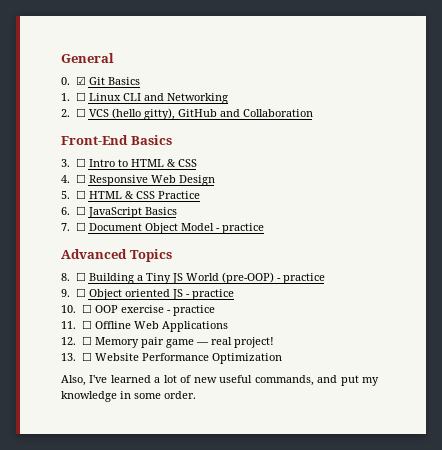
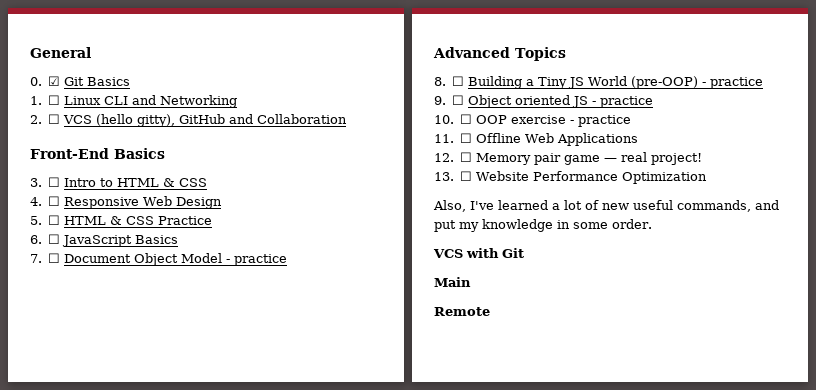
(196, 395) none -> [433,248,524,258] [434,277,471,287] [434,307,490,316] // VCS with Git // Main // Remote

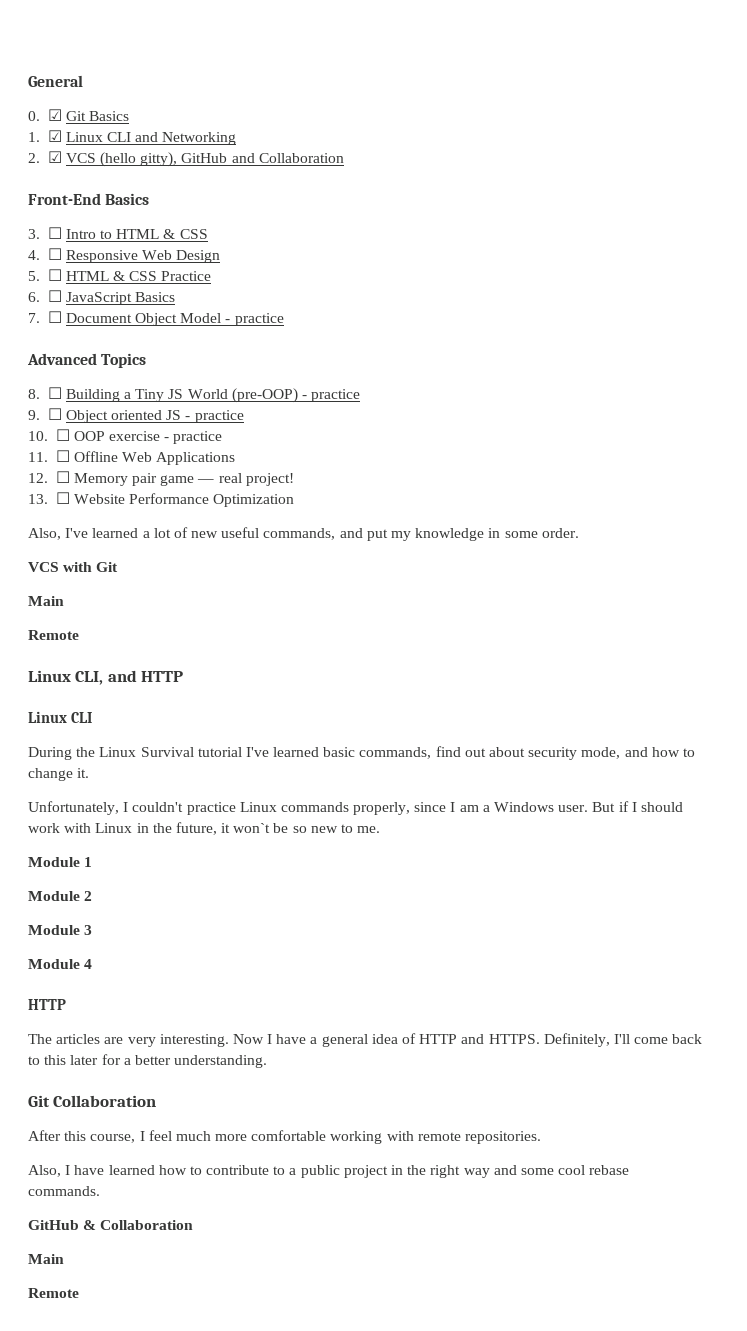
[48,95,61,105] ☐ -> [47,130,62,142] ☑
[48,114,61,124] ☐ -> [47,151,62,163] ☑
(490, 311) none -> [28,670,184,685] [28,711,93,723] [28,746,695,760] [28,768,90,781] [28,801,683,815] [28,822,381,835] [28,857,93,867] [28,891,93,901] [28,925,93,935] [28,959,93,969] [28,999,66,1010] [28,1033,703,1047] [28,1054,268,1068] [28,1095,157,1107] [28,1130,542,1144] [28,1165,630,1178] [28,1186,100,1196] [28,1220,194,1230] [28,1254,64,1264] [28,1288,79,1298] // Linux CLI, and HTTP // Linux CLI // During the Linux Survival tutorial I've learned basic commands, find out about security mode, and how to change it. // Unfortunately, I couldn't practice Linux commands properly, since I am a Windows user. But if I should work with Linux in the future, it won`t be so new to me. // Module 1 // Module 2 // Module 3 // Module 4 // HTTP // The articles are very interesting. Now I have a general idea of HTTP and HTTPS. Definitely, I'll come back to this later for a better understanding. // Git Collaboration // After this course, I feel much more comfortable working with remote repositories. // Also, I have learned how to contribute to a public project in the right way and some cool rebase commands. // GitHub & Collaboration // Main // Remote

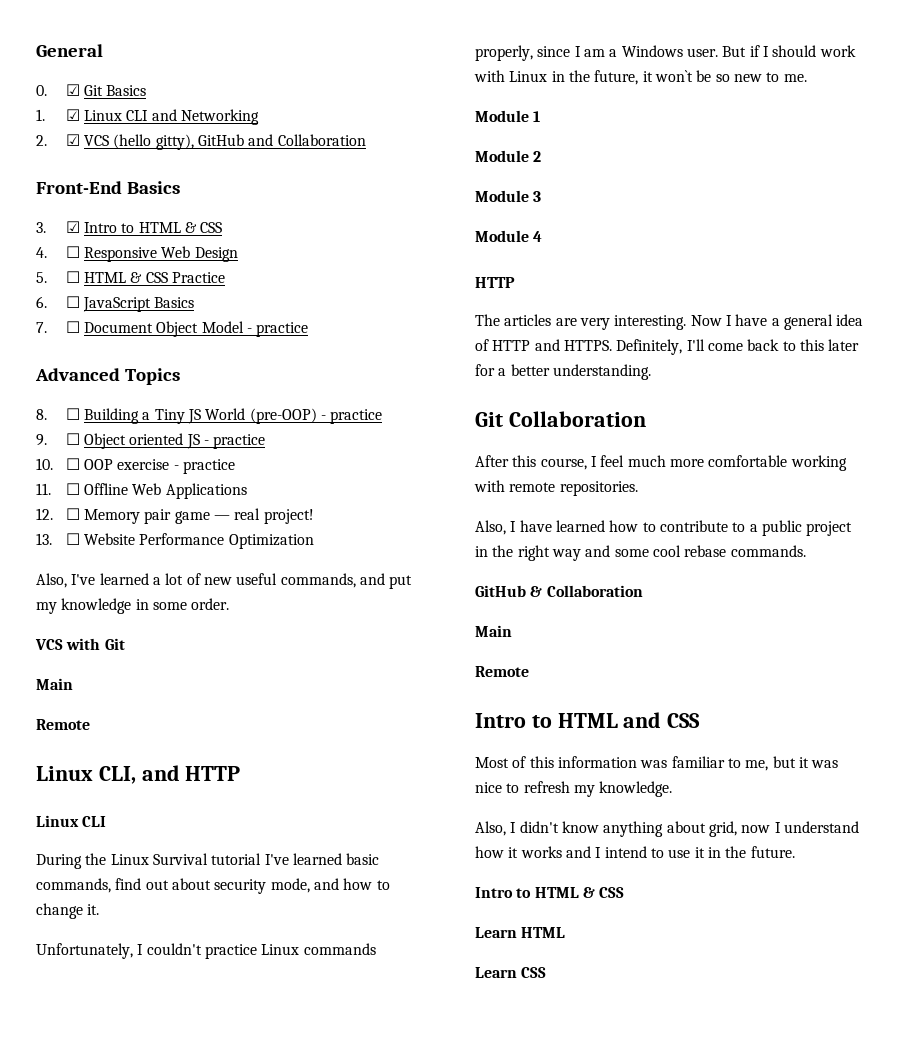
[47,227,62,239] ☐ -> [65,221,80,233] ☑
(79, 1293) none -> [475,712,701,728] [475,756,839,771] [475,781,673,797] [475,821,859,837] [475,846,795,858] [475,887,625,898] [475,927,566,938] [475,967,547,978] // Intro to HTML and CSS // Most of this information was familiar to me, but it was nice to refresh my knowledge. // Also, I didn't know anything about grid, now I understand how it works and I intend to use it in the future. // Intro to HTML & CSS // Learn HTML // Learn CSS

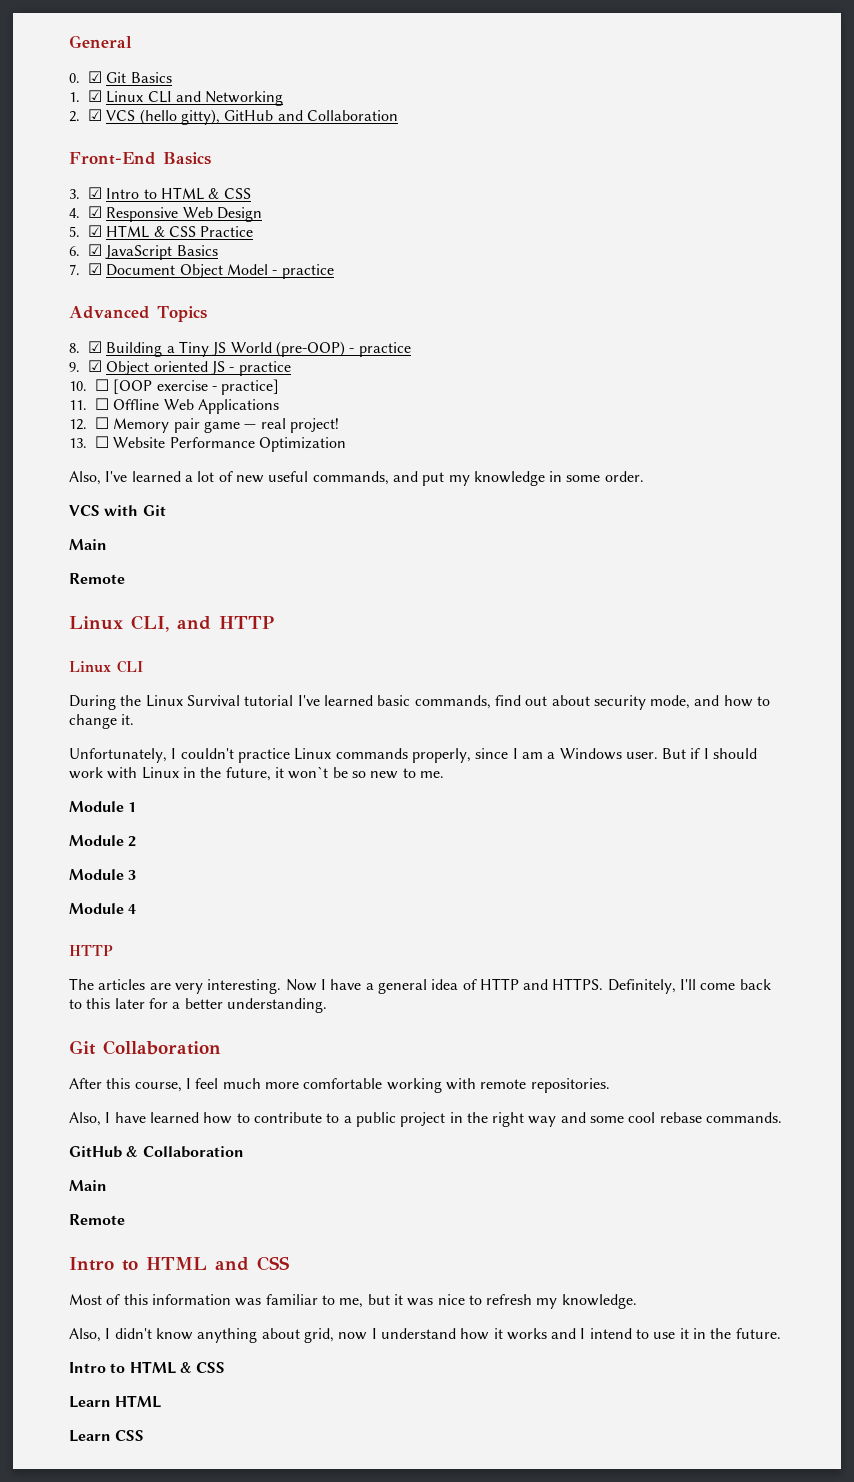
[65,246,80,258] ☐ -> [88,206,102,218] ☑
[65,271,80,283] ☐ -> [88,225,102,237] ☑
[65,296,80,308] ☐ -> [88,244,102,256] ☑
[65,321,80,333] ☐ -> [88,263,102,275] ☑
[65,408,80,420] ☐ -> [88,341,102,353] ☑
[65,433,80,445] ☐ -> [88,360,102,372] ☑
[84,459,114,470] OOP -> [113,379,153,394] [OOP
[183,459,236,474] practice -> [221,379,280,395] practice]

